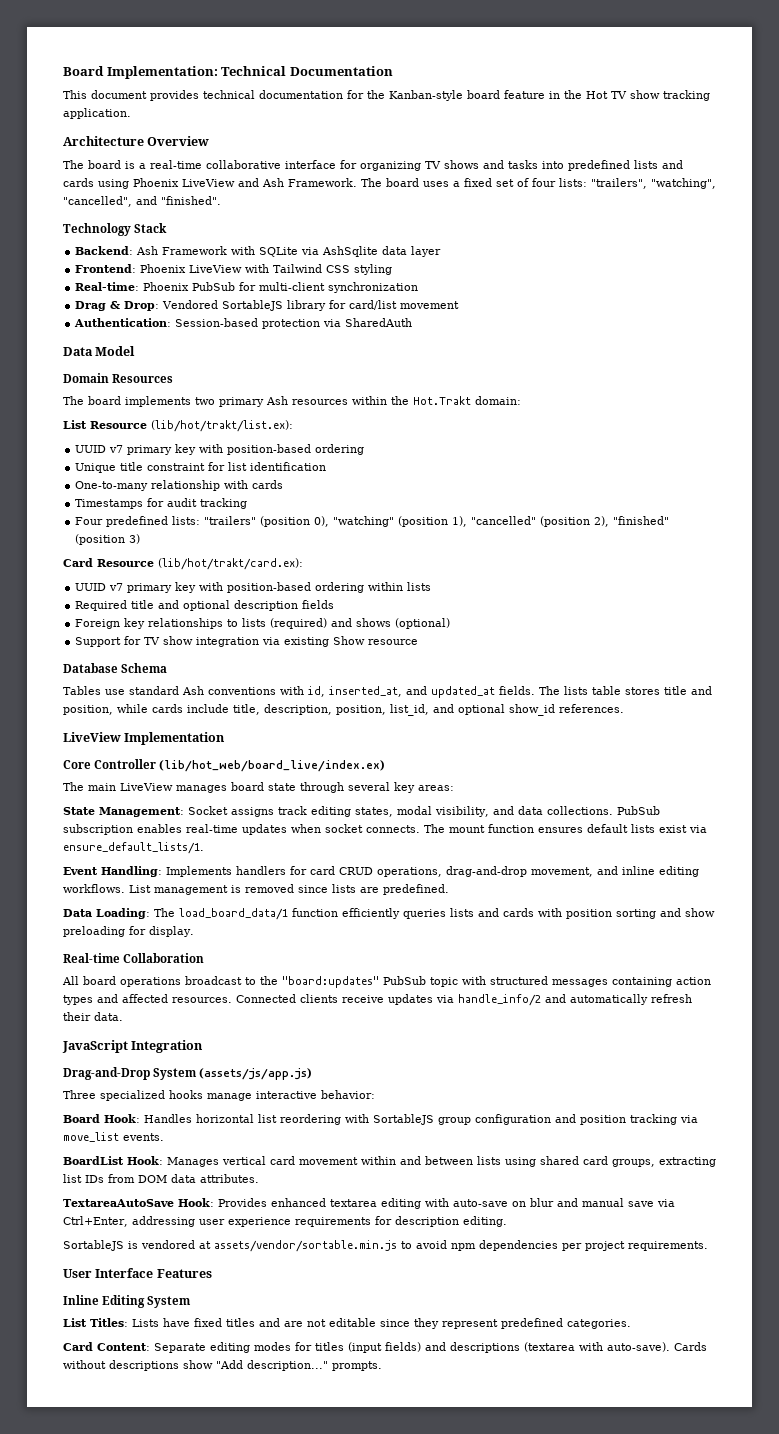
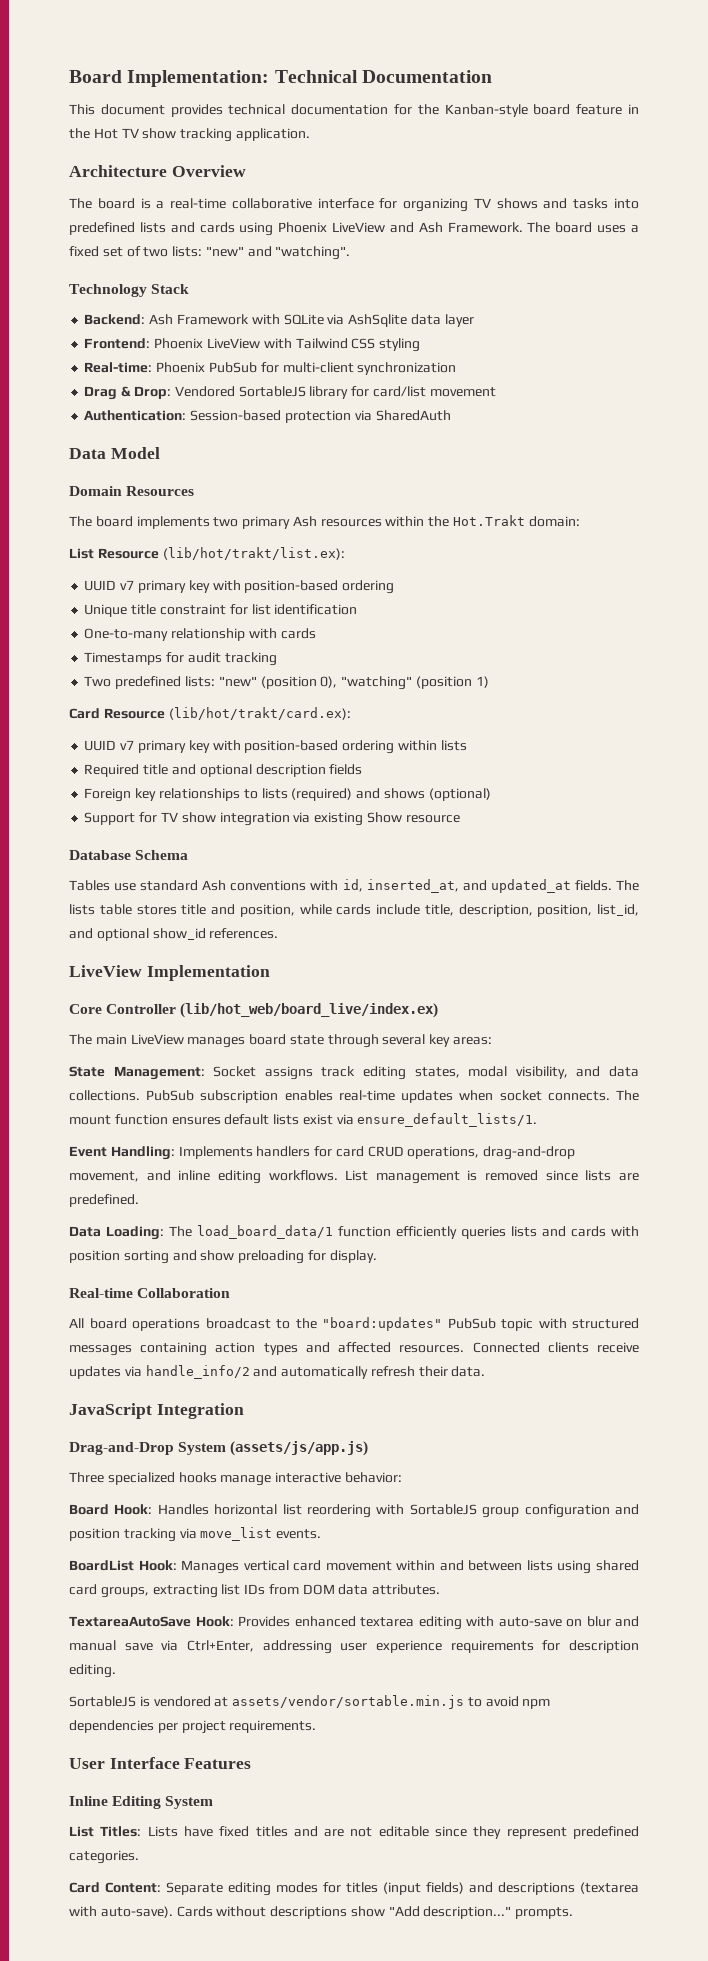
[532,178,716,189] [63,196,221,207] four lists: "trailers", "watching", "cancelled", and "finished". -> [143,246,351,260] two lists: "new" and "watching".
[75,517,104,525] Four -> [84,676,112,687] Two
[204,516,257,525] "trailers" -> [218,676,257,687] "new"
[452,516,670,527] [75,534,141,545] 1), "cancelled" (position 2), "finished" (position 3) -> [475,676,489,688] 1)

